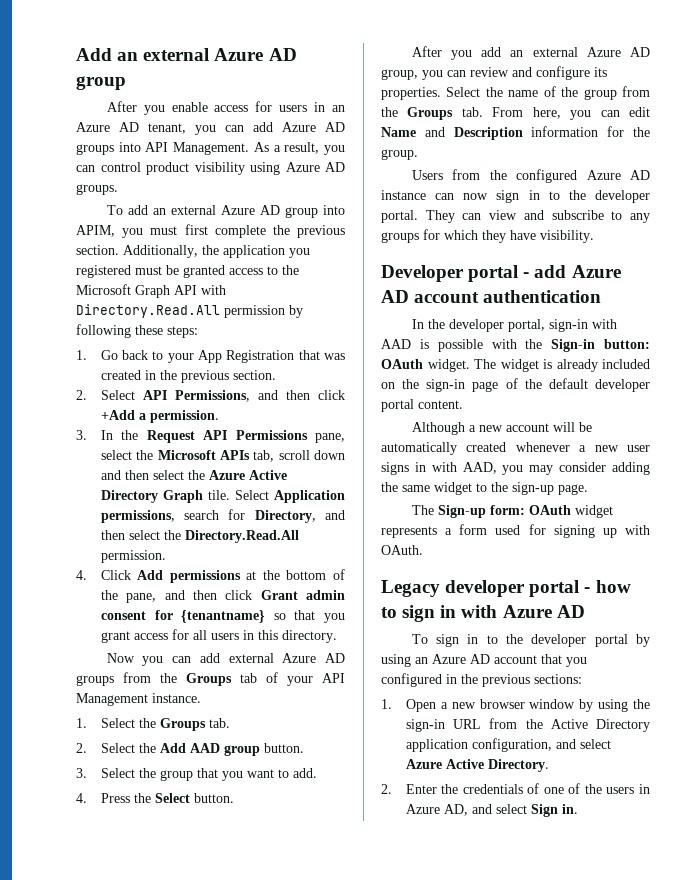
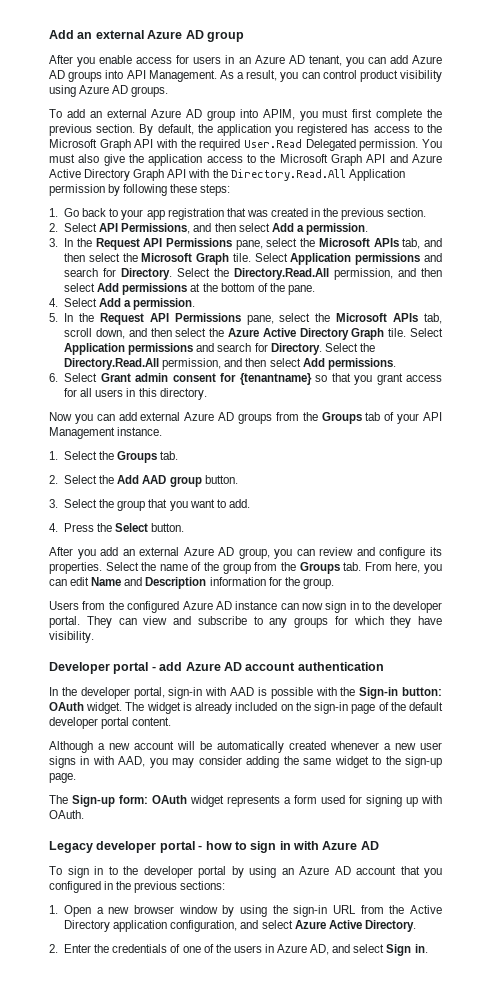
[123,245,198,258] Additionally, -> [139,124,194,136] By default,
[135,265,225,278] must be granted -> [351,124,370,133] has
[76,304,220,318] Directory.Read.All -> [180,139,442,151] [49,154,442,166] [49,169,405,181] the required User.Read Delegated permission. You must also give the application access to the Microsoft Graph API and Azure Active Directory Graph API with the Directory.Read.All Application
[198,350,295,363] App Registration -> [146,208,224,220] app registration
[318,390,345,400] [100,410,219,423] [76,430,87,440] click +Add a permission. // 3. -> [238,223,368,235] [49,238,442,250] [64,253,442,265] [64,268,443,280] [64,283,315,295] [49,298,196,310] [49,313,58,322] select Add a permission. // 3. In the Request API Permissions pane, select the Microsoft APIs tab, and then select the Microsoft Graph tile. Select Application permissions and search for Directory. Select the Directory.Read.All permission, and then select Add permissions at the bottom of the pane. // 4. Select Add a permission. // 5.
[314,450,345,460] down -> [95,328,125,339] down,
[100,509,345,523] [100,530,299,543] [100,550,166,563] [76,569,345,583] [100,590,253,603] permissions, search for Directory, and then select the Directory.Read.All permission. // 4. Click Add permissions at the bottom of the pane, and then click -> [128,343,375,355] [64,358,396,370] [49,373,98,382] permissions and search for Directory. Select the Directory.Read.All permission, and then select Add permissions. // 6. Select

